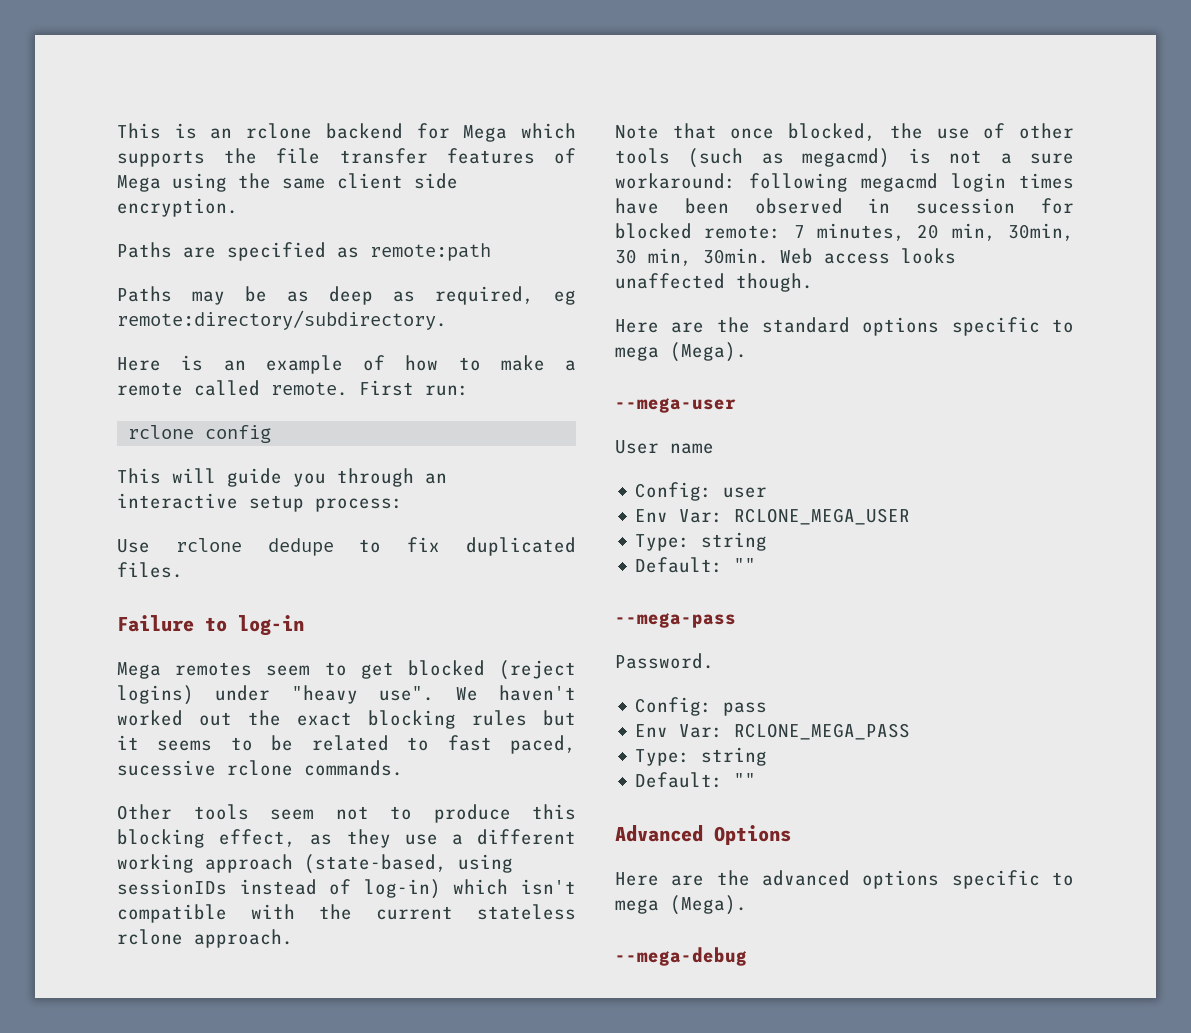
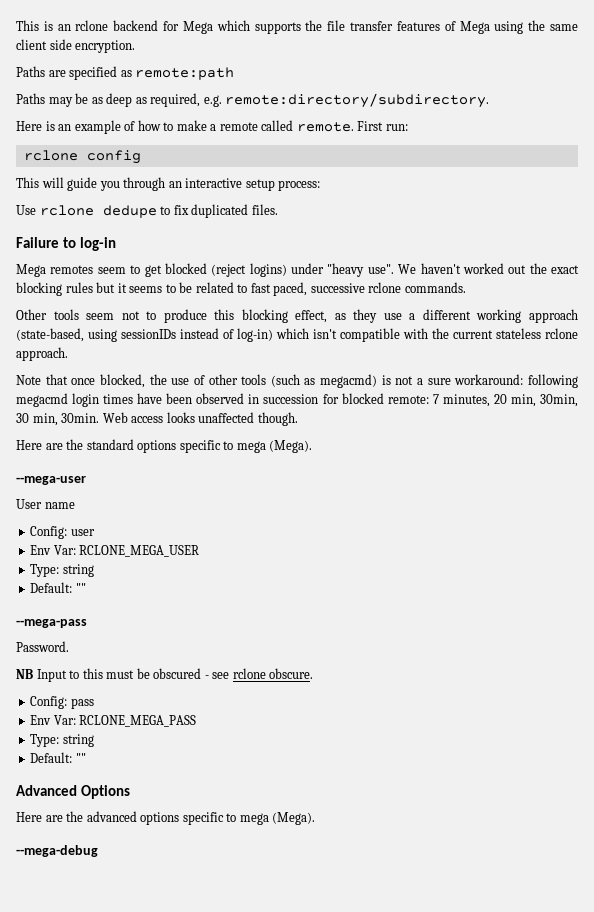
[554,290,576,305] eg -> [203,95,222,107] e.g.
[117,760,216,776] sucessive -> [310,283,365,293] successive
[916,198,1016,214] sucession -> [263,394,319,404] succession
(714, 661) none -> [16,668,314,682] // NB Input to this must be obscured - see rclone obscure.

